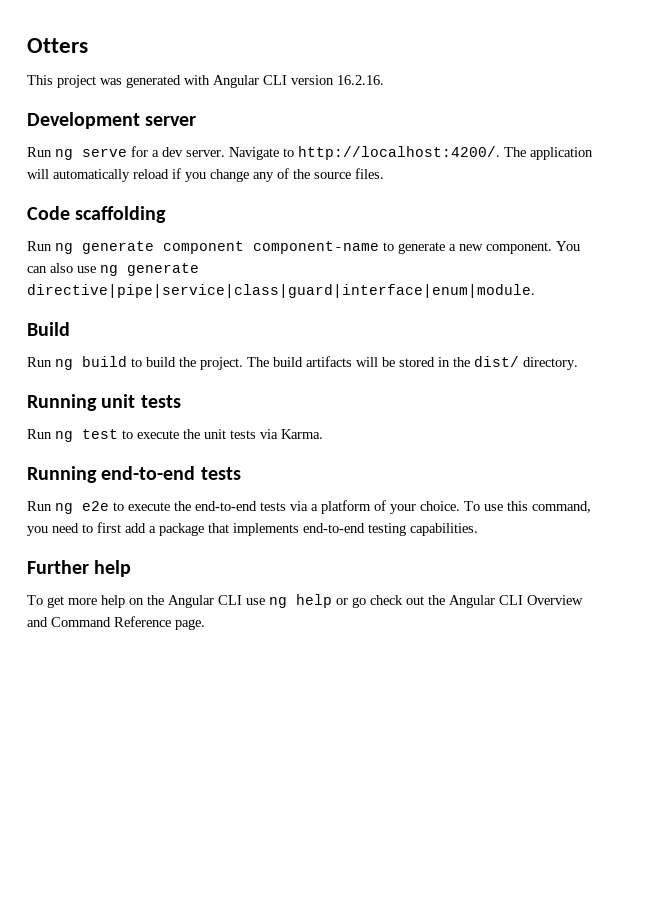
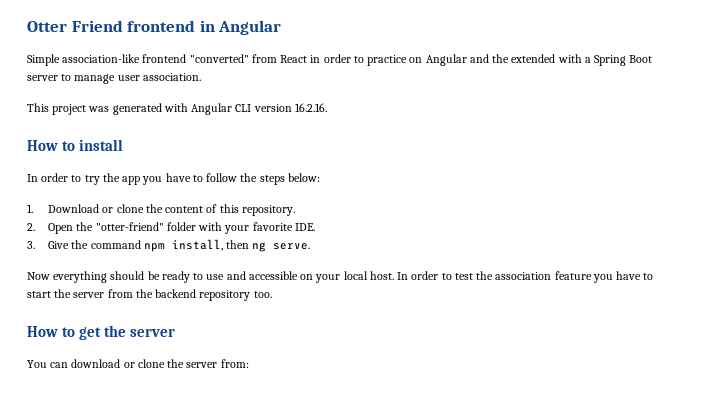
[27,38,88,53] Otters -> [27,20,282,35] [27,54,653,66] [27,73,201,84] Otter Friend frontend in Angular // Simple association-like frontend "converted" from React in order to practice on Angular and the extended with a Spring Boot server to manage user association.
[27,112,197,129] [27,146,593,160] [27,168,384,182] [27,206,167,223] [27,241,580,254] [27,263,199,276] [27,284,535,298] [27,322,70,336] [27,356,578,370] [27,394,181,411] [27,429,323,442] [27,466,241,483] [27,500,591,514] [27,522,478,536] [27,560,132,577] [27,594,583,608] [27,616,205,630] Development server // Run ng serve for a dev server. Navigate to http://localhost:4200/. The application will automatically reload if you change any of the source files. // Code scaffolding // Run ng generate component component-name to generate a new component. You can also use ng generate directive|pipe|service|class|guard|interface|enum|module. // Build // Run ng build to build the project. The build artifacts will be stored in the dist/ directory. // Running unit tests // Run ng test to execute the unit tests via Karma. // Running end-to-end tests // Run ng e2e to execute the end-to-end tests via a platform of your choice. To use this command, you need to first add a package that implements end-to-end testing capabilities. // Further help // To get more help on the Angular CLI use ng help or go check out the Angular CLI Overview and Command Reference page. -> [27,139,124,151] [27,173,320,185] [27,204,295,216] [27,222,315,234] [27,239,311,252] [27,271,654,283] [27,289,272,301] [27,325,176,340] [27,359,249,368] How to install // In order to try the app you have to follow the steps below: // 1. Download or clone the content of this repository. // 2. Open the "otter-friend" folder with your favorite IDE. // 3. Give the command npm install, then ng serve. // Now everything should be ready to use and accessible on your local host. In order to test the association feature you have to start the server from the backend repository too. // How to get the server // You can download or clone the server from:

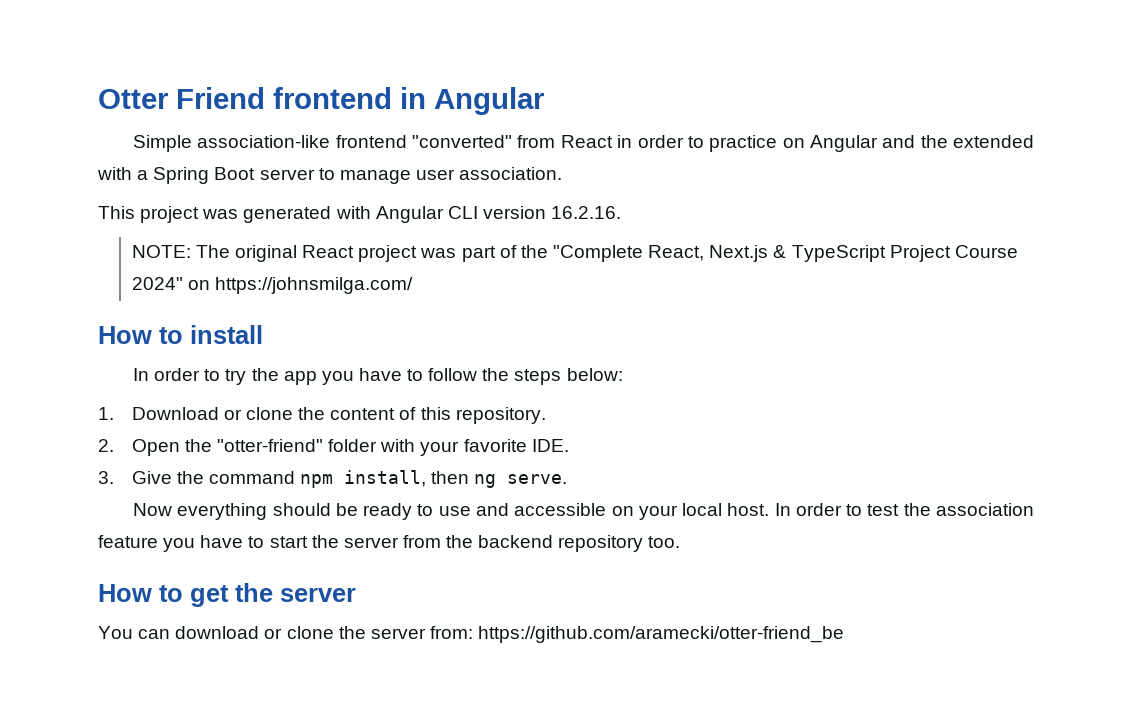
(327, 107) none -> [131,245,1018,262] [131,277,414,294] // NOTE: The original React project was part of the "Complete React, Next.js & TypeScript Project Course 2024" on https://johnsmilga.com/
(249, 363) none -> [478,626,845,643] https://github.com/aramecki/otter-friend_be

